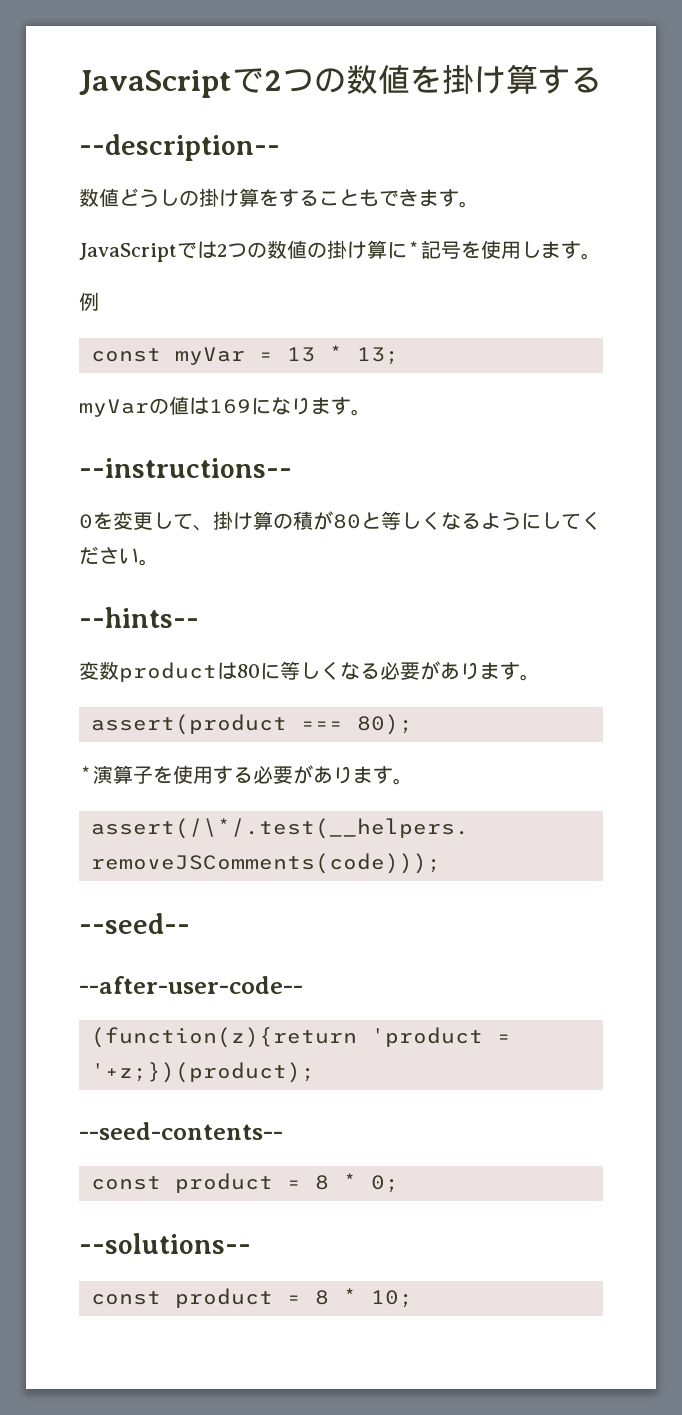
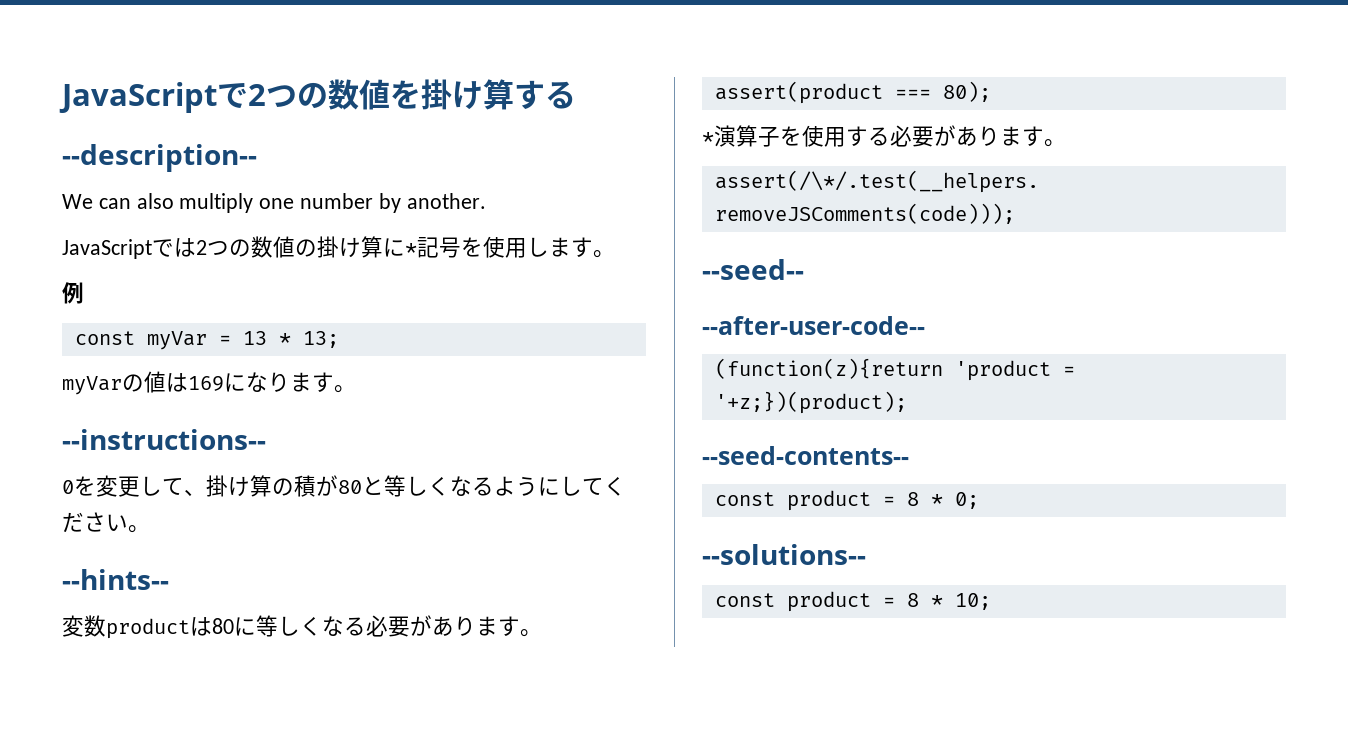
[79,188,479,208] 数値どうしの掛け算をすることもできます。 -> [62,193,486,213] We can also multiply one number by another.

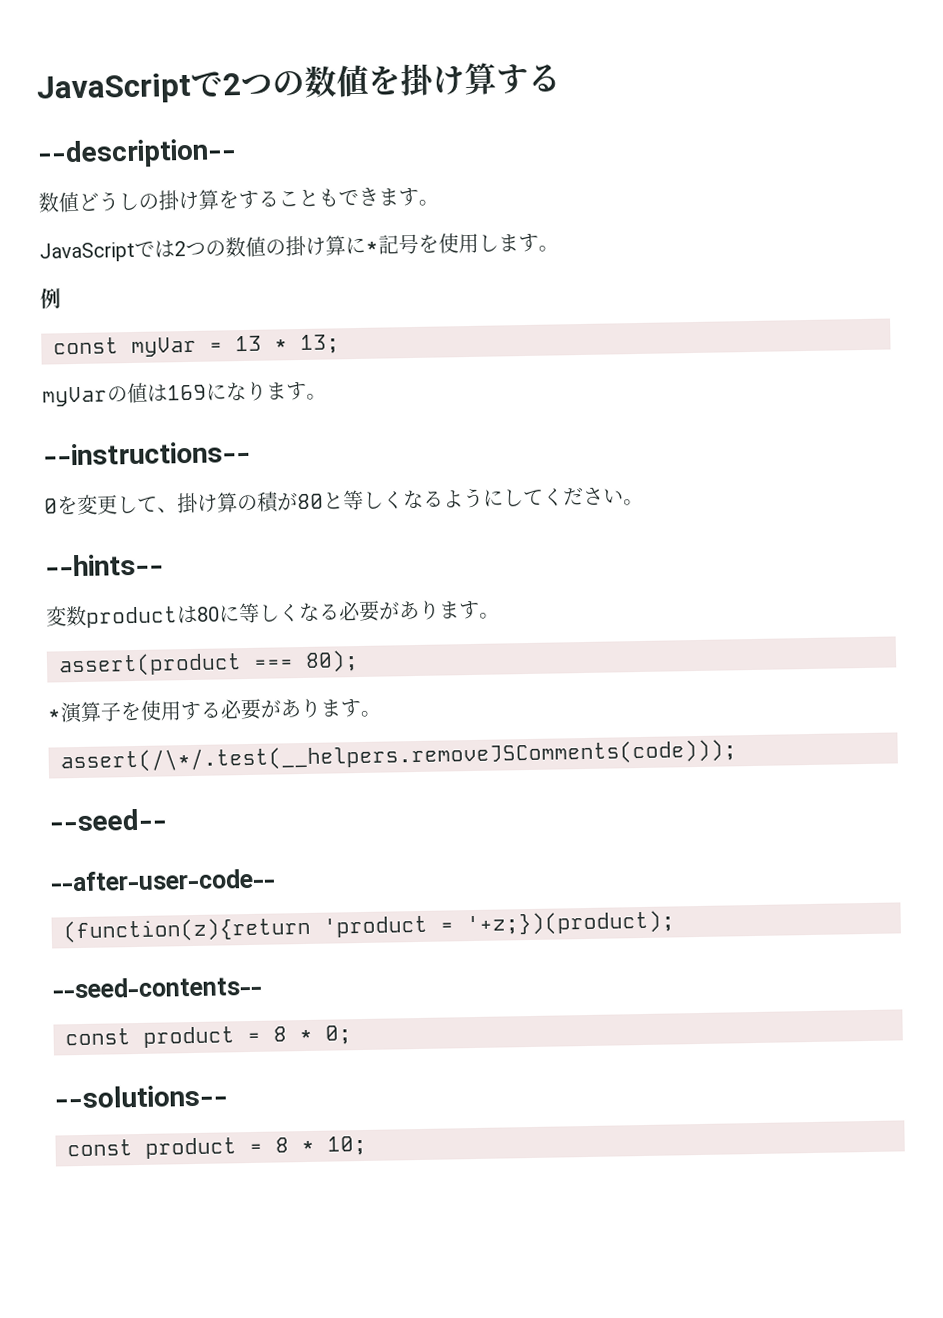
[62,193,486,213] We can also multiply one number by another. -> [38,187,439,213] 数値どうしの掛け算をすることもできます。

